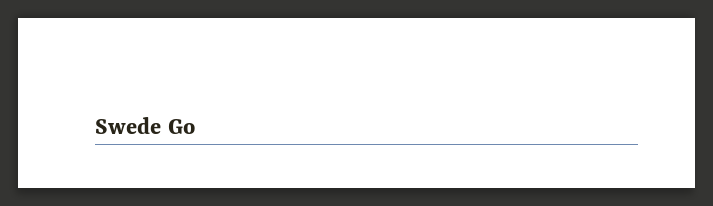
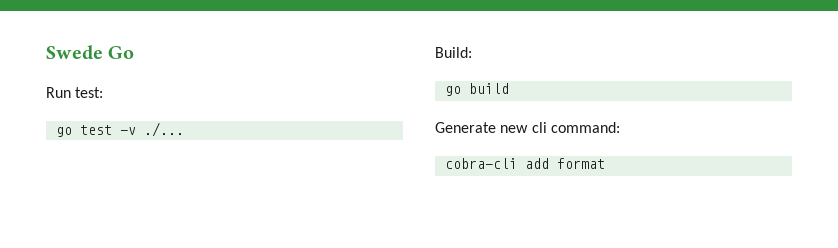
(196, 126) none -> [46,87,104,98] [55,122,184,137] [435,47,472,58] [444,83,509,96] [435,122,620,133] [444,158,605,169] // Run test: // go test -v ./... // Build: // go build // Generate new cli command: // cobra-cli add format

